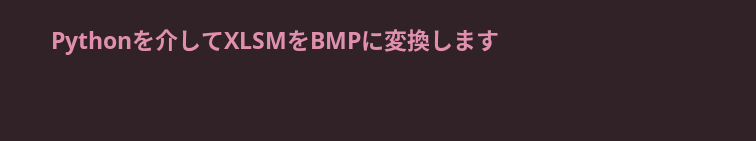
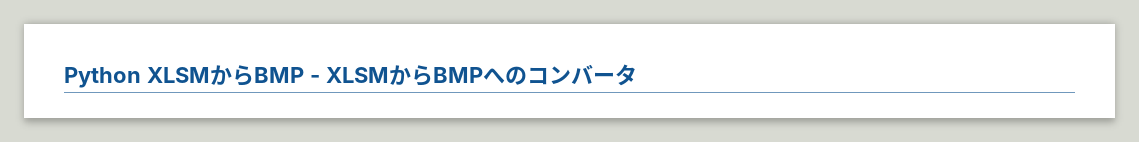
[132,29,499,52] を介してXLSMをBMPに変換します -> [146,64,637,86] XLSMからBMP - XLSMからBMPへのコンバータ

